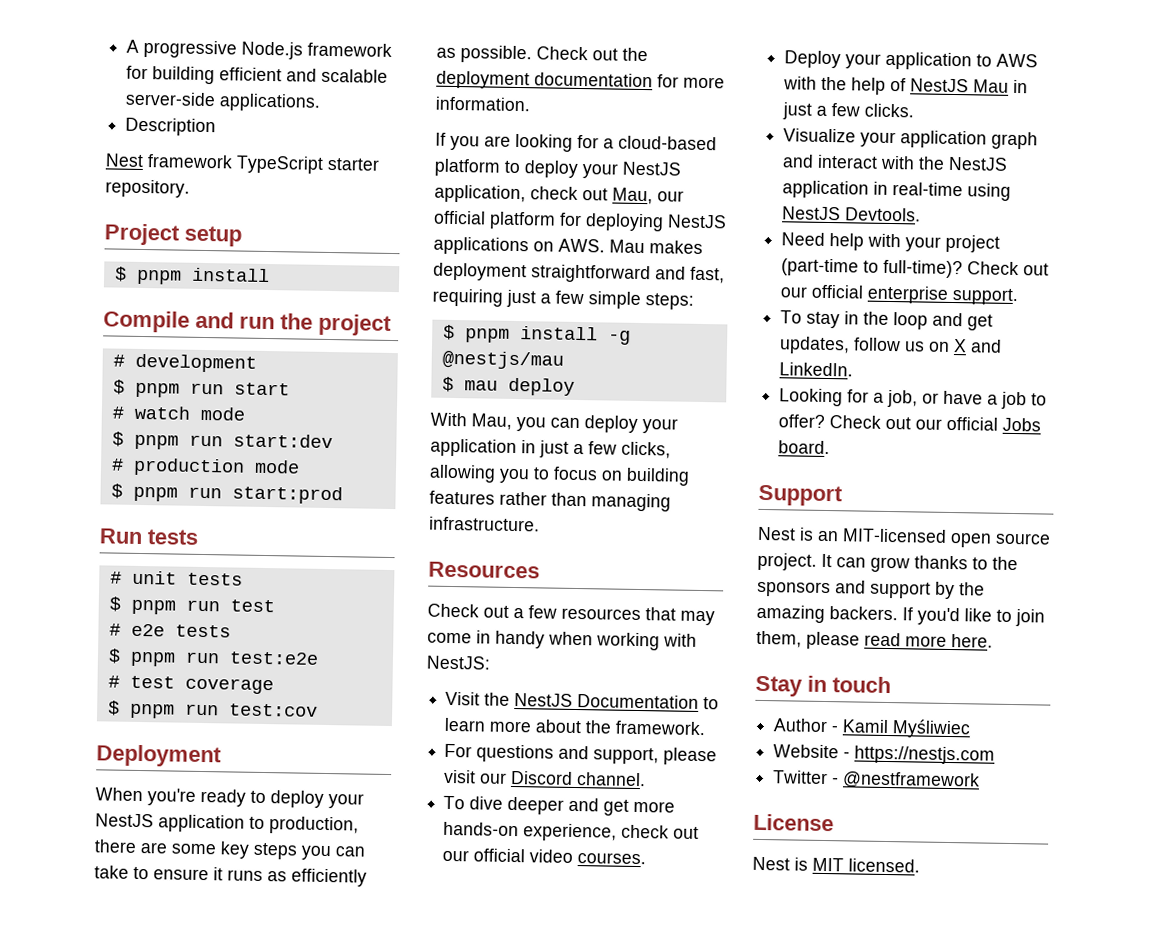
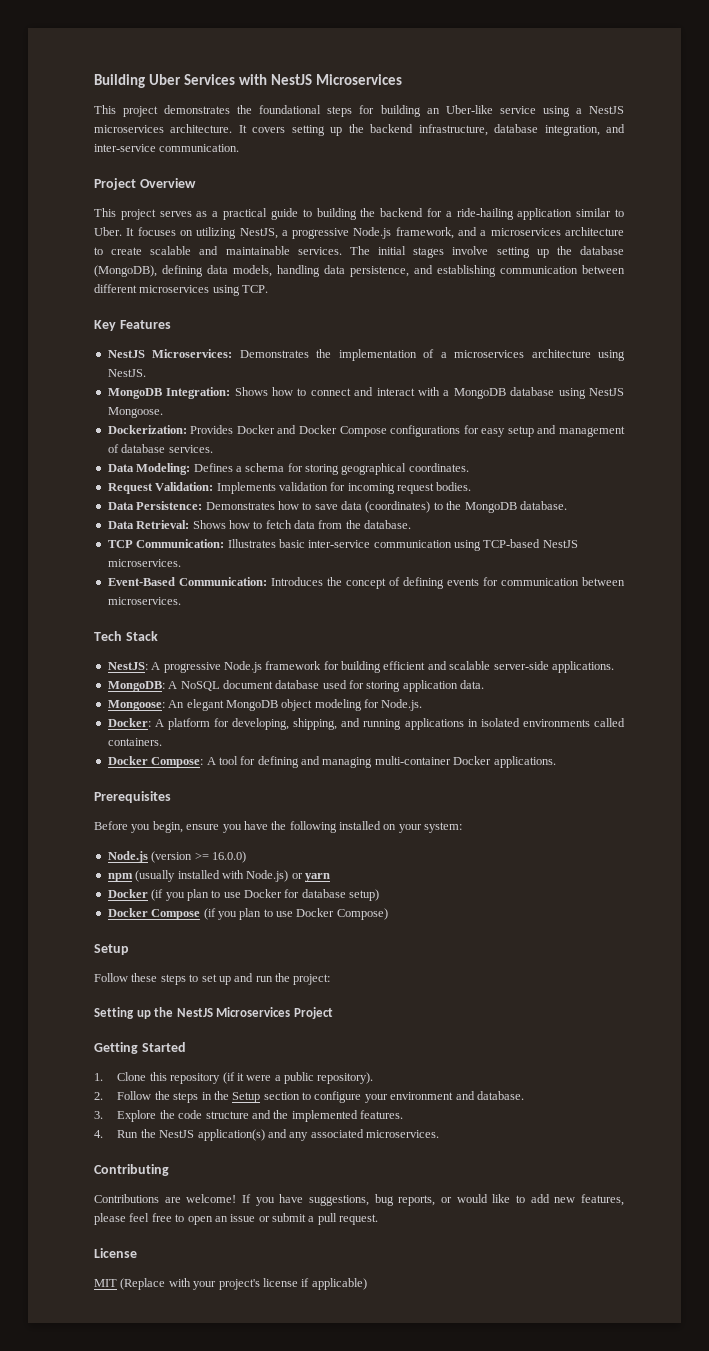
(126, 46) none -> [94,74,402,88] [94,105,625,117] [94,124,625,136] [94,144,240,152] [94,178,196,190] [94,208,624,220] [94,227,625,239] [94,246,624,258] [94,265,625,277] [94,284,269,296] [94,320,171,331] [107,349,625,361] [107,369,146,377] [107,387,624,399] [107,407,163,418] [107,425,625,437] [107,444,213,453] [107,463,469,475] [107,482,472,494] [107,501,567,513] [107,520,412,529] [107,539,578,551] [107,559,181,567] [107,577,625,589] [107,597,181,605] [94,631,158,641] [107,662,148,670] Building Uber Services with NestJS Microservices // This project demonstrates the foundational steps for building an Uber-like service using a NestJS microservices architecture. It covers setting up the backend infrastructure, database integration, and inter-service communication. // Project Overview // This project serves as a practical guide to building the backend for a ride-hailing application similar to Uber. It focuses on utilizing NestJS, a progressive Node.js framework, and a microservices architecture to create scalable and maintainable services. The initial stages involve setting up the database (MongoDB), defining data models, handling data persistence, and establishing communication between different microservices using TCP. // Key Features // NestJS Microservices: Demonstrates the implementation of a microservices architecture using NestJS. // MongoDB Integration: Shows how to connect and interact with a MongoDB database using NestJS Mongoose. // Dockerization: Provides Docker and Docker Compose configurations for easy setup and management of database services. // Data Modeling: Defines a schema for storing geographical coordinates. // Request Validation: Implements validation for incoming request bodies. // Data Persistence: Demonstrates how to save data (coordinates) to the MongoDB database. // Data Retrieval: Shows how to fetch data from the database. // TCP Communication: Illustrates basic inter-service communication using TCP-based NestJS microservices. // Event-Based Communication: Introduces the concept of defining events for communication between microservices. // Tech Stack // NestJS:
[125,117,217,137] [105,153,380,174] [105,179,190,198] [104,223,242,247] [113,266,270,285] [103,310,392,336] [112,353,257,373] [112,379,290,398] [111,405,245,421] [111,431,333,450] [110,457,300,477] [110,483,343,505] [99,528,199,545] [109,570,243,586] [108,596,275,615] [108,623,231,638] [107,648,319,667] [107,675,274,695] [107,700,318,719] [96,744,222,768] [95,787,364,809] [95,813,359,835] [94,839,365,861] [94,865,367,887] [436,45,648,64] [436,70,725,90] [435,96,530,112] [435,132,717,152] [434,158,681,179] [434,184,684,205] [433,210,727,232] [433,236,703,256] [433,262,725,284] [432,288,694,310] [442,324,631,345] [441,350,564,370] [441,376,575,396] [430,412,678,434] [430,438,671,459] [429,464,690,486] [429,490,671,512] [429,516,540,532] [428,561,540,579] [427,603,715,626] [427,630,697,651] [426,655,491,670] [445,691,720,710] [444,717,707,736] [444,743,718,766] [443,769,647,787] [443,795,676,816] [443,821,700,842] [442,848,647,865] [784,50,1039,71] [783,76,1029,95] [782,102,915,120] [783,128,1039,150] [782,154,1009,171] [782,180,1012,201] [782,206,922,222] [781,232,1001,253] [781,258,1050,279] [780,284,1019,306] [780,310,994,331] [779,336,1003,355] [779,362,854,377] [779,388,1048,410] [778,414,1042,432] [778,440,831,455] [758,484,843,507] [757,526,1051,548] [757,552,1018,573] [757,580,985,600] [756,604,1045,627] [756,630,993,650] [755,675,891,697] [773,718,972,739] [773,744,996,765] [773,770,981,790] [753,813,834,832] [752,856,920,873] Description // Nest framework TypeScript starter repository. // Project setup // $ pnpm install // Compile and run the project // # development // $ pnpm run start // # watch mode // $ pnpm run start:dev // # production mode // $ pnpm run start:prod // Run tests // # unit tests // $ pnpm run test // # e2e tests // $ pnpm run test:e2e // # test coverage // $ pnpm run test:cov // Deployment // When you're ready to deploy your NestJS application to production, there are some key steps you can take to ensure it runs as efficiently as possible. Check out the deployment documentation for more information. // If you are looking for a cloud-based platform to deploy your NestJS application, check out Mau, our official platform for deploying NestJS applications on AWS. Mau makes deployment straightforward and fast, requiring just a few simple steps: // $ pnpm install -g @nestjs/mau // $ mau deploy // With Mau, you can deploy your application in just a few clicks, allowing you to focus on building features rather than managing infrastructure. // Resources // Check out a few resources that may come in handy when working with NestJS: // Visit the NestJS Documentation to learn more about the framework. // For questions and support, please visit our Discord channel. // To dive deeper and get more hands-on experience, check out our official video courses. // Deploy your application to AWS with the help of NestJS Mau in just a few clicks. // Visualize your application graph and interact with the NestJS application in real-time using NestJS Devtools. // Need help with your project (part-time to full-time)? Check out our official enterprise support. // To stay in the loop and get updates, follow us on X and LinkedIn. // Looking for a job, or have a job to offer? Check out our official Jobs board. // Support // Nest is an MIT-licensed open source project. It can grow thanks to the sponsors and support by the amazing backers. If you'd like to join them, please read more here. // Stay in touch // Author - Kamil Myśliwiec // Website - https://nestjs.com // Twitter - @nestframework // License // Nest is MIT licensed. -> [107,680,485,692] [107,699,423,711] [107,718,626,730] [107,738,162,746] [107,756,556,768] [94,791,171,803] [94,821,463,833] [107,851,246,863] [107,870,330,882] [107,889,380,901] [107,908,388,920] [94,944,129,955] [94,973,331,985] [94,1007,333,1019] [94,1042,186,1054] [94,1072,374,1084] [94,1091,524,1103] [94,1110,404,1122] [94,1129,440,1141] [94,1164,169,1176] [94,1194,625,1206] [94,1213,379,1225] [94,1248,137,1258] [94,1278,367,1290] MongoDB: A NoSQL document database used for storing application data. // Mongoose: An elegant MongoDB object modeling for Node.js. // Docker: A platform for developing, shipping, and running applications in isolated environments called containers. // Docker Compose: A tool for defining and managing multi-container Docker applications. // Prerequisites // Before you begin, ensure you have the following installed on your system: // Node.js (version >= 16.0.0) // npm (usually installed with Node.js) or yarn // Docker (if you plan to use Docker for database setup) // Docker Compose (if you plan to use Docker Compose) // Setup // Follow these steps to set up and run the project: // Setting up the NestJS Microservices Project // Getting Started // 1. Clone this repository (if it were a public repository). // 2. Follow the steps in the Setup section to configure your environment and database. // 3. Explore the code structure and the implemented features. // 4. Run the NestJS application(s) and any associated microservices. // Contributing // Contributions are welcome! If you have suggestions, bug reports, or would like to add new features, please feel free to open an issue or submit a pull request. // License // MIT (Replace with your project's license if applicable)

